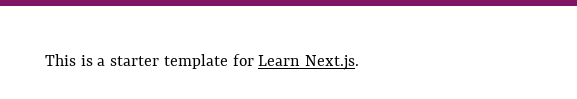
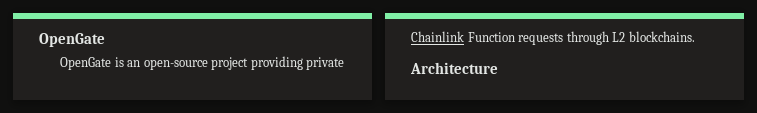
[45,54,360,70] This is a starter template for Learn Next.js. -> [39,33,105,47] [60,56,345,70] [411,31,695,45] [410,62,498,74] OpenGate // OpenGate is an open-source project providing private Chainlink Function requests through L2 blockchains. // Architecture

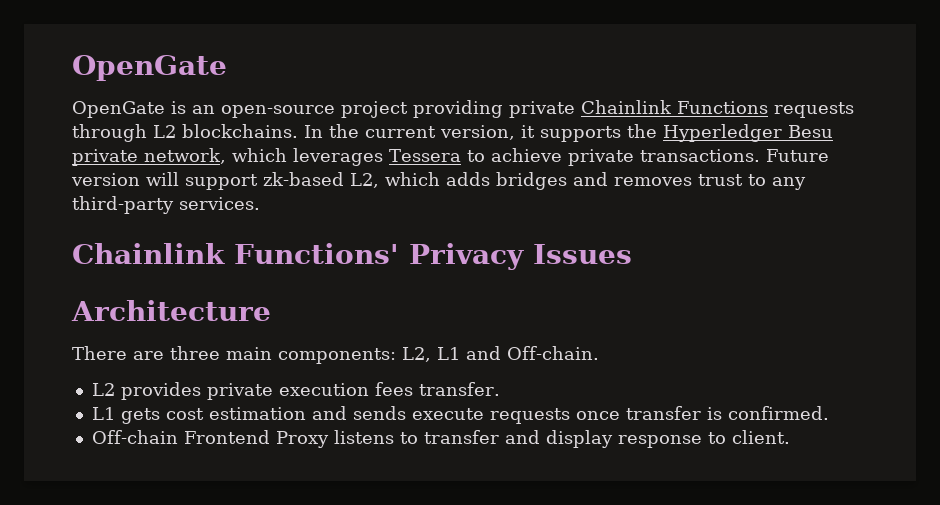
[467,32,515,42] Function -> [677,101,768,114] Functions
[410,62,498,74] // Architecture -> [304,124,833,142] [72,148,829,166] [71,172,806,190] [72,196,260,214] [72,243,632,270] [71,300,271,321] [72,346,599,364] [91,382,500,400] [91,406,829,424] [91,430,790,448] In the current version, it supports the Hyperledger Besu private network, which leverages Tessera to achieve private transactions. Future version will support zk-based L2, which adds bridges and removes trust to any third-party services. // Chainlink Functions' Privacy Issues // Architecture // There are three main components: L2, L1 and Off-chain. // L2 provides private execution fees transfer. // L1 gets cost estimation and sends execute requests once transfer is confirmed. // Off-chain Frontend Proxy listens to transfer and display response to client.

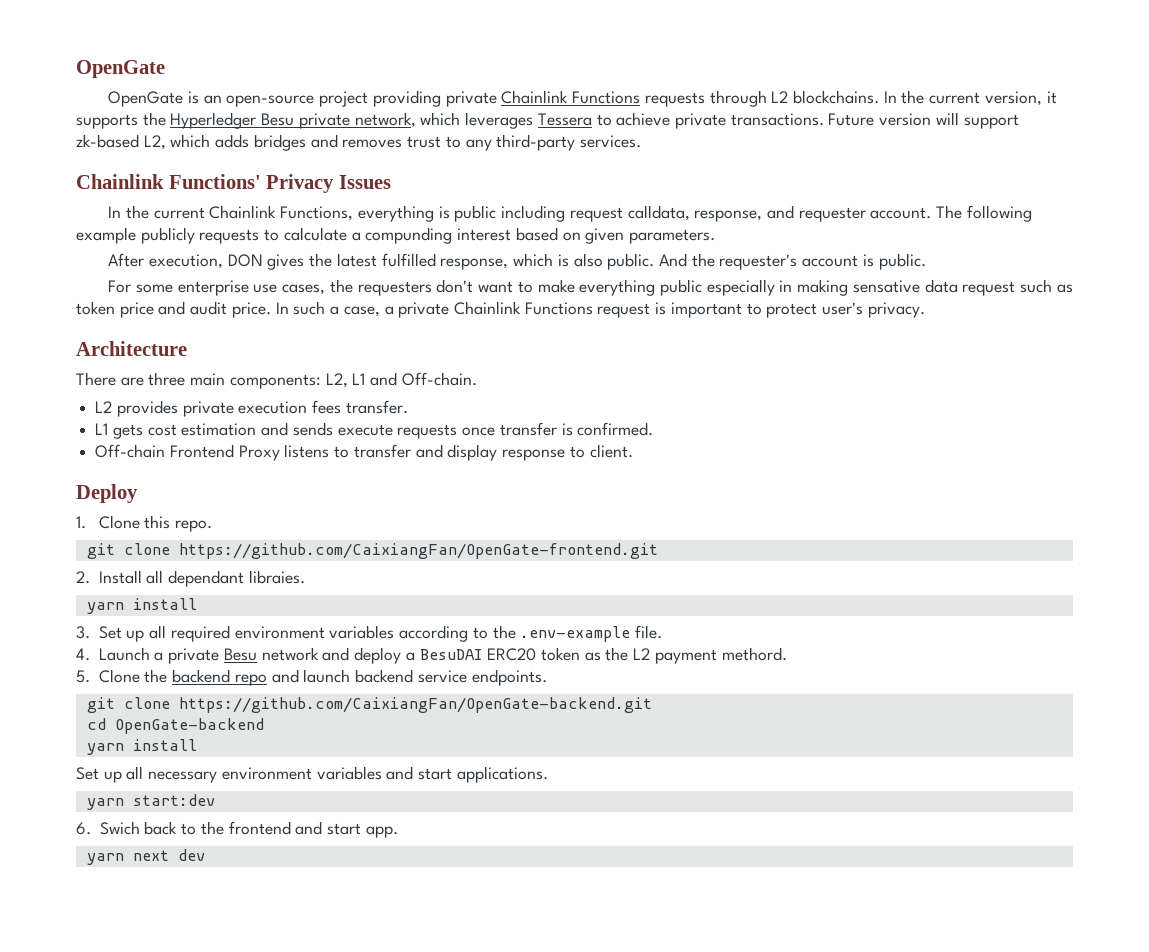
(632, 254) none -> [108,205,1032,222] [76,227,715,244] [108,253,926,270] [108,279,1073,296] [76,301,925,318] // In the current Chainlink Functions, everything is public including request calldata, response, and requester account. The following example publicly requests to calculate a compunding interest based on given parameters. // After execution, DON gives the latest fulfilled response, which is also public. And the requester's account is public. // For some enterprise use cases, the requesters don't want to make everything public especially in making sensative data request such as token price and audit price. In such a case, a private Chainlink Functions request is important to protect user's privacy.
(790, 437) none -> [76,484,138,503] [76,515,213,532] [86,543,658,559] [76,570,305,587] [86,598,197,614] [76,625,663,642] [76,647,787,664] [76,669,547,686] [86,697,652,713] [86,718,264,734] [86,739,197,755] [76,766,548,783] [86,794,215,810] [76,821,398,838] [86,849,205,865] // Deploy // 1. Clone this repo. // git clone https://github.com/CaixiangFan/OpenGate-frontend.git // 2. Install all dependant libraies. // yarn install // 3. Set up all required environment variables according to the .env-example file. // 4. Launch a private Besu network and deploy a BesuDAI ERC20 token as the L2 payment methord. // 5. Clone the backend repo and launch backend service endpoints. // git clone https://github.com/CaixiangFan/OpenGate-backend.git // cd OpenGate-backend // yarn install // Set up all necessary environment variables and start applications. // yarn start:dev // 6. Swich back to the frontend and start app. // yarn next dev

